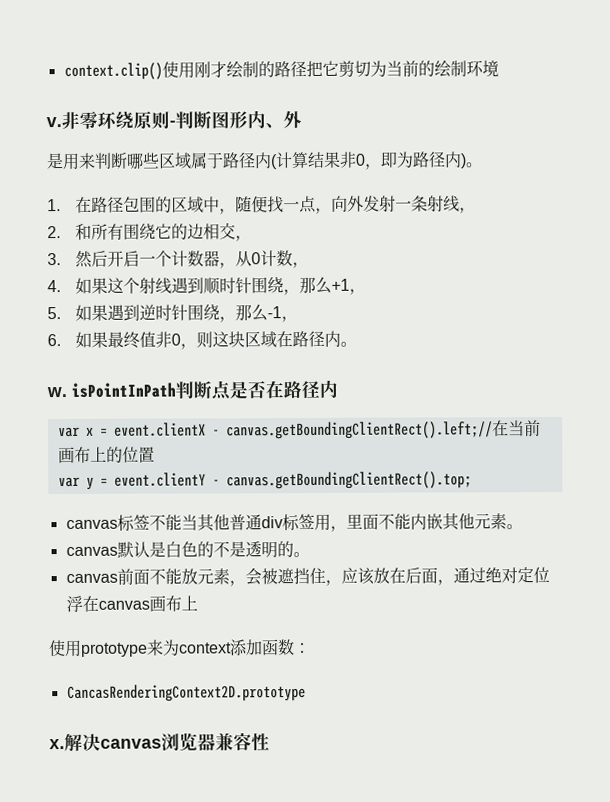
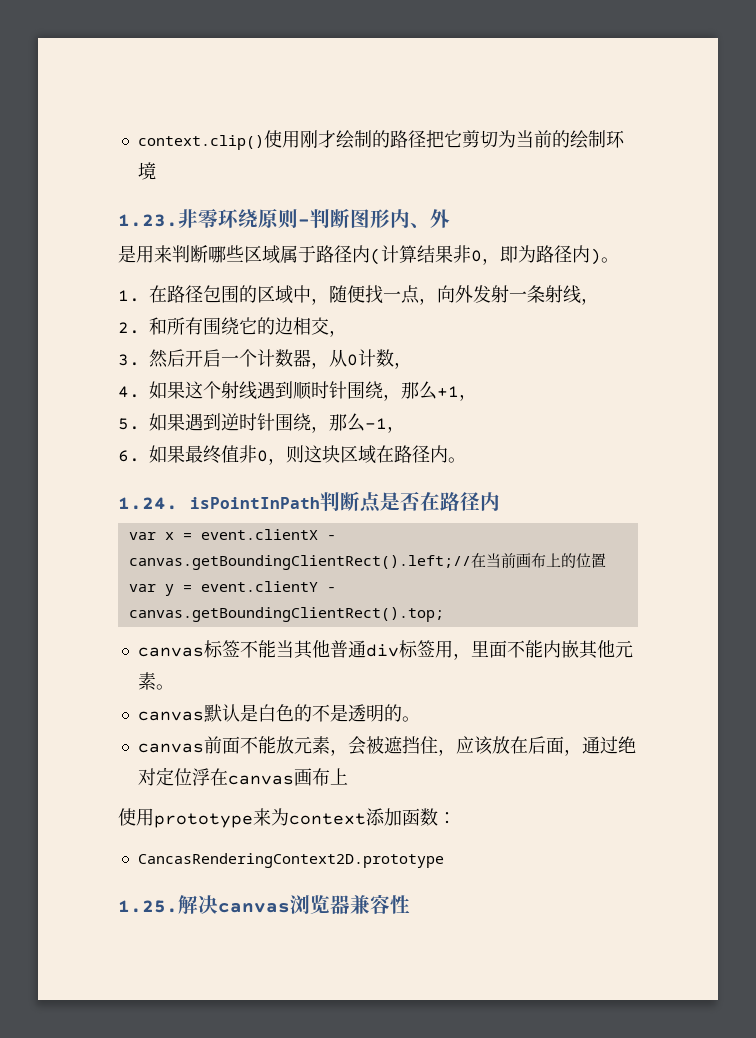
[46,117,62,128] v. -> [118,214,178,227] 1.23.
[46,386,67,398] w. -> [118,497,178,510] 1.24.
[49,739,65,750] x. -> [118,900,178,913] 1.25.

